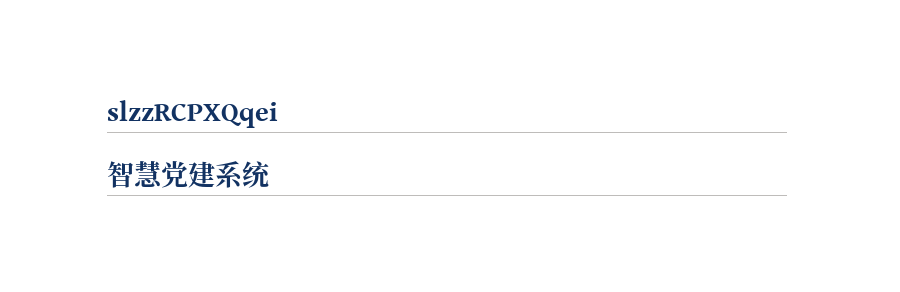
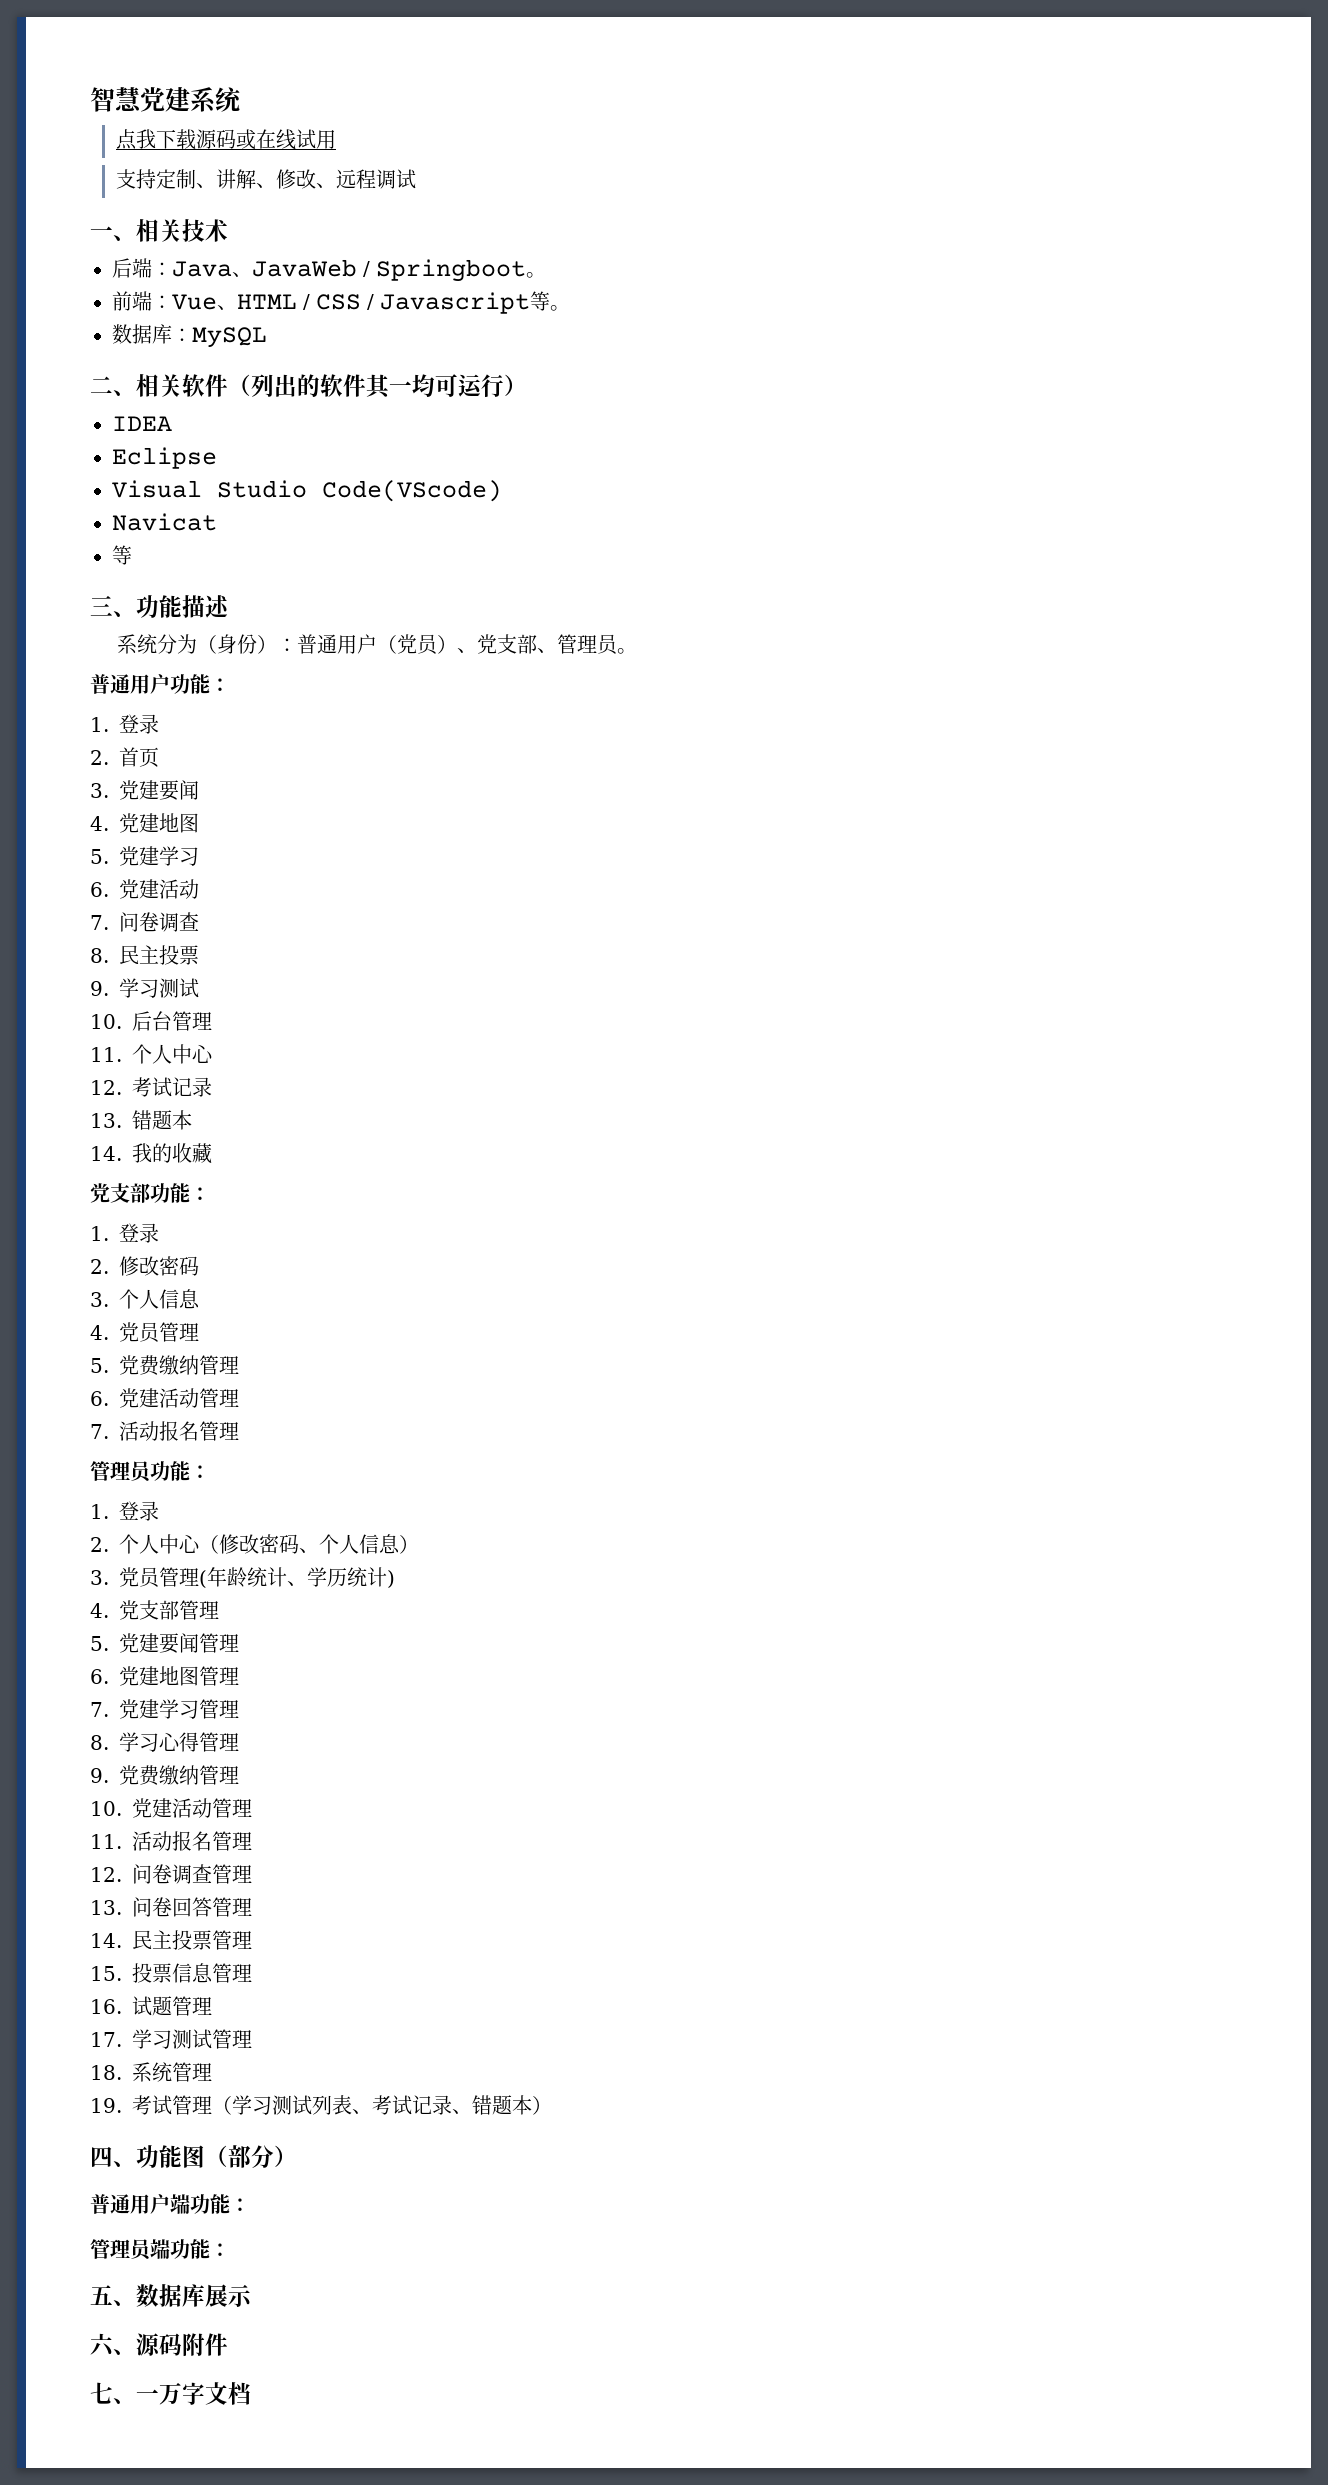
[107,100,278,128] slzzRCPXQqei // -> (90, 99) none
(271, 174) none -> [115,129,336,150] [115,169,416,189] [90,219,228,242] [112,258,546,282] [112,291,570,314] [112,324,267,348] [90,374,527,399] [112,416,172,431] [112,447,217,469] [112,480,502,502] [112,513,217,531] [112,545,132,565] [90,595,229,618] [117,634,638,655] [90,674,230,694] [90,714,159,734] [90,747,159,767] [90,780,199,801] [90,813,199,833] [90,846,199,866] [90,879,199,899] [90,912,199,932] [90,945,199,965] [90,978,199,998] [90,1011,212,1031] [90,1044,214,1064] [90,1077,212,1097] [90,1110,192,1130] [90,1143,212,1164] [90,1183,210,1203] [90,1223,159,1243] [90,1256,199,1276] [90,1289,200,1309] [90,1322,199,1343] [90,1355,239,1376] [90,1388,239,1408] [90,1421,239,1441] [90,1461,210,1483] [90,1501,159,1521] [90,1534,419,1554] [90,1567,395,1588] [90,1600,219,1620] [90,1633,239,1654] [90,1666,239,1686] [90,1699,239,1719] [90,1732,239,1752] [90,1765,239,1786] [90,1798,252,1818] [90,1831,252,1851] [90,1864,252,1884] [90,1897,252,1917] [90,1930,252,1950] [90,1963,252,1983] [90,1996,212,2016] [90,2029,252,2049] [90,2062,212,2082] [90,2095,552,2115] [90,2145,297,2168] [90,2194,250,2214] [90,2239,230,2261] [90,2284,252,2307] [90,2333,228,2357] [90,2382,251,2405] // 点我下载源码或在线试用 // 支持定制、讲解、修改、远程调试 // 一、相关技术 // 后端：Java、JavaWeb / Springboot。 // 前端：Vue、HTML / CSS / Javascript等。 // 数据库：MySQL // 二、相关软件（列出的软件其一均可运行） // IDEA // Eclipse // Visual Studio Code(VScode) // Navicat // 等 // 三、功能描述 // 系统分为（身份）：普通用户（党员）、党支部、管理员。 // 普通用户功能： // 1.登录 // 2.首页 // 3.党建要闻 // 4.党建地图 // 5.党建学习 // 6.党建活动 // 7.问卷调查 // 8.民主投票 // 9.学习测试 // 10.后台管理 // 11.个人中心 // 12.考试记录 // 13.错题本 // 14.我的收藏 // 党支部功能： // 1.登录 // 2.修改密码 // 3.个人信息 // 4.党员管理 // 5.党费缴纳管理 // 6.党建活动管理 // 7.活动报名管理 // 管理员功能： // 1.登录 // 2.个人中心（修改密码、个人信息） // 3.党员管理(年龄统计、学历统计) // 4.党支部管理 // 5.党建要闻管理 // 6.党建地图管理 // 7.党建学习管理 // 8.学习心得管理 // 9.党费缴纳管理 // 10.党建活动管理 // 11.活动报名管理 // 12.问卷调查管理 // 13.问卷回答管理 // 14.民主投票管理 // 15.投票信息管理 // 16.试题管理 // 17.学习测试管理 // 18.系统管理 // 19.考试管理（学习测试列表、考试记录、错题本） // 四、功能图（部分） // 普通用户端功能： // 管理员端功能： // 五、数据库展示 // 六、源码附件 // 七、一万字文档

